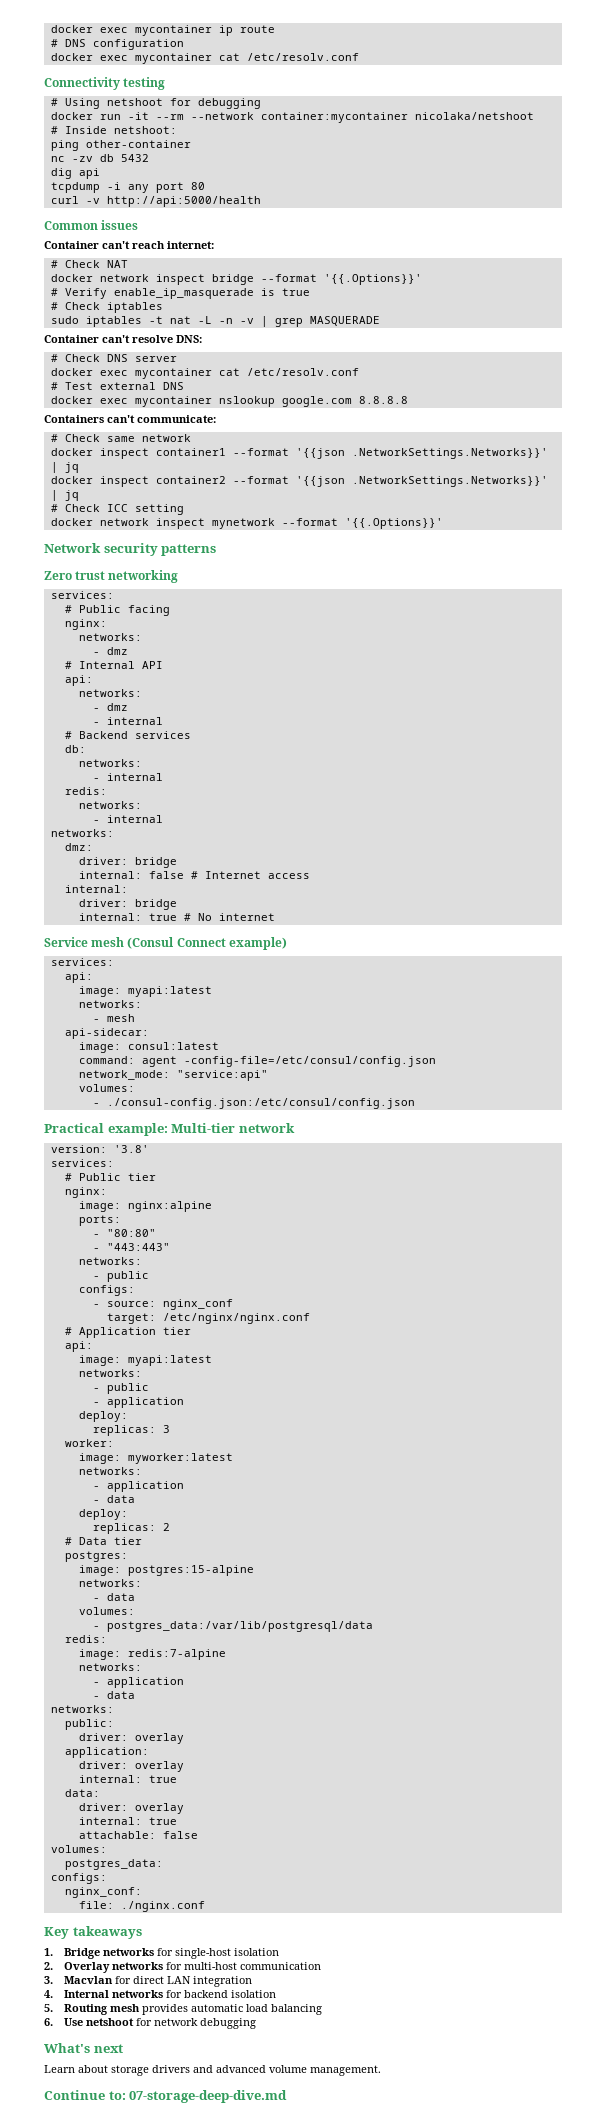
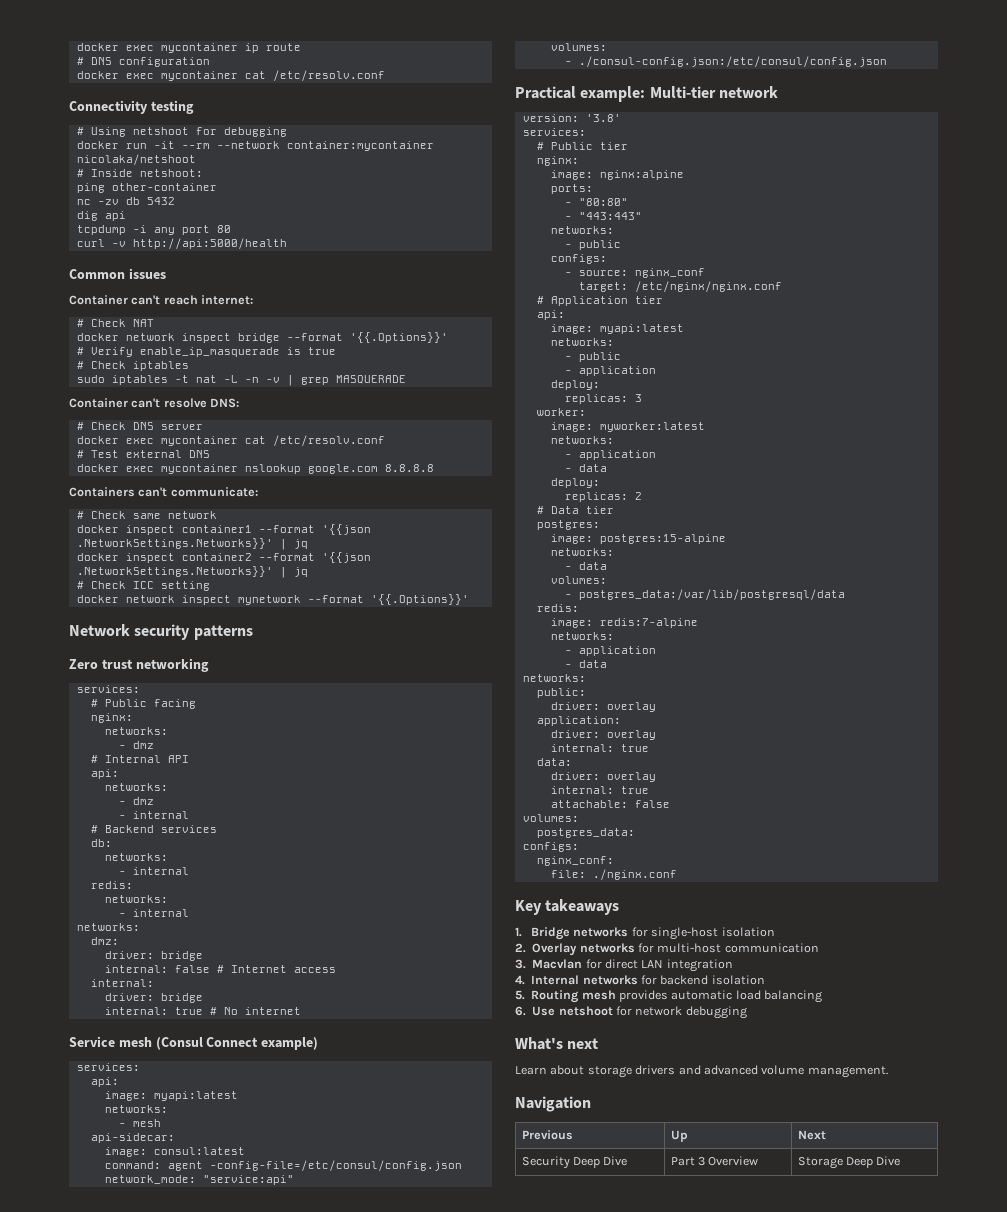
[44,2090,288,2103] Continue to: 07-storage-deep-dive.md -> [515,1096,591,1112] [521,1130,573,1140] [670,1130,688,1142] [797,1130,826,1140] [521,1156,628,1169] [670,1156,759,1166] [797,1156,901,1169] Navigation // Previous | Up | Next // Security Deep Dive | Part 3 Overview | Storage Deep Dive

